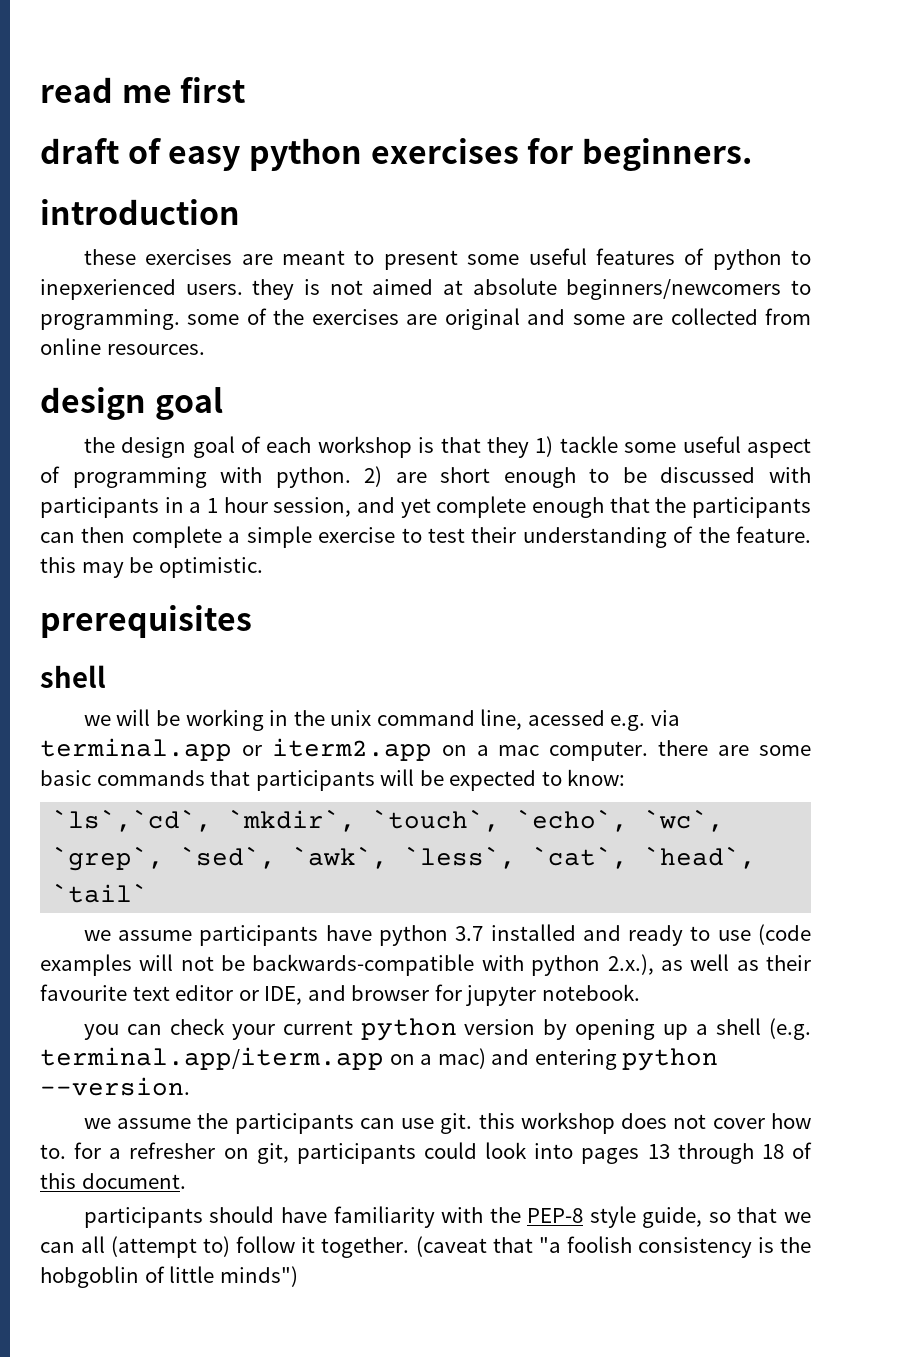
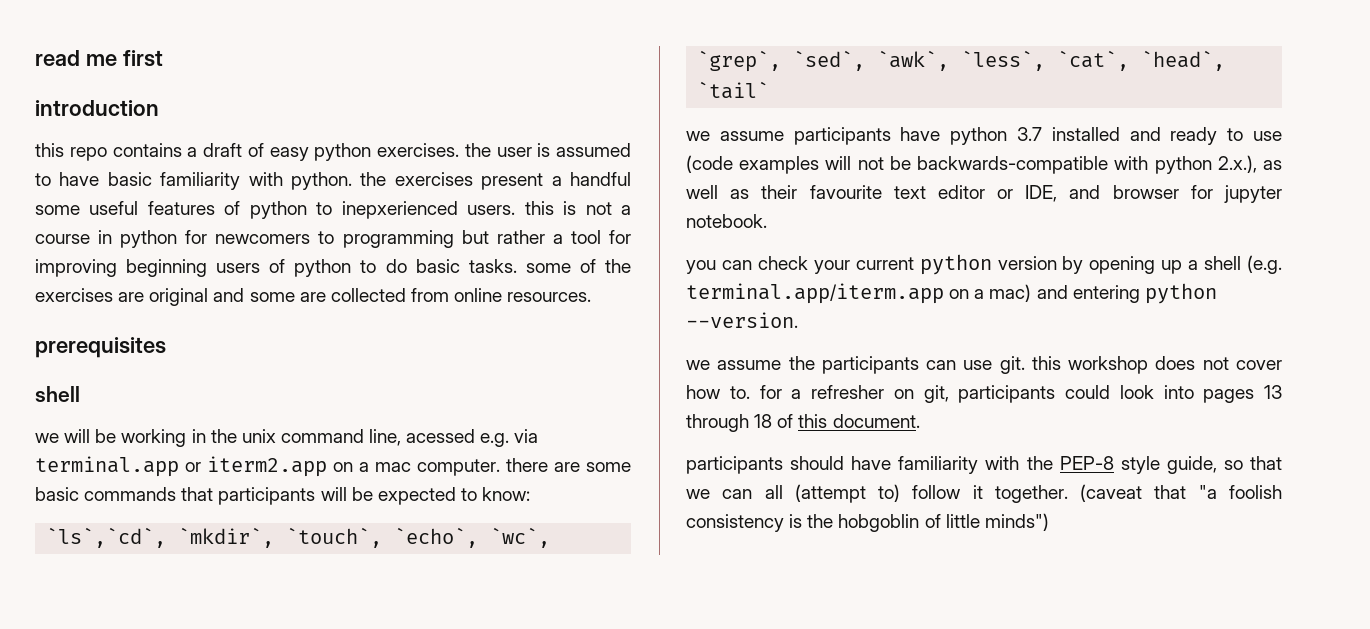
[40,138,752,172] [40,199,240,225] [83,249,458,270] draft of easy python exercises for beginners. // introduction // these exercises are meant to present -> [35,100,159,116] [35,143,631,161] [35,172,631,190] introduction // this repo contains a draft of easy python exercises. the user is assumed to have basic familiarity with python. the exercises present a handful
[252,279,295,300] they -> [524,201,554,215] this
[372,278,811,300] [40,309,180,330] aimed at absolute beginners/newcomers to programming. -> [621,205,631,215] [35,230,631,248] [35,259,517,277] a course in python for newcomers to programming but rather a tool for improving beginning users of python to do basic tasks.
[40,387,223,421] [83,436,812,458] [40,466,811,488] [40,496,811,518] [40,526,811,548] [40,557,263,578] // design goal // the design goal of each workshop is that they 1) tackle some useful aspect of programming with python. 2) are short enough to be discussed with participants in a 1 hour session, and yet complete enough that the participants can then complete a simple exercise to test their understanding of the feature. this may be optimistic. -> (592, 297) none

